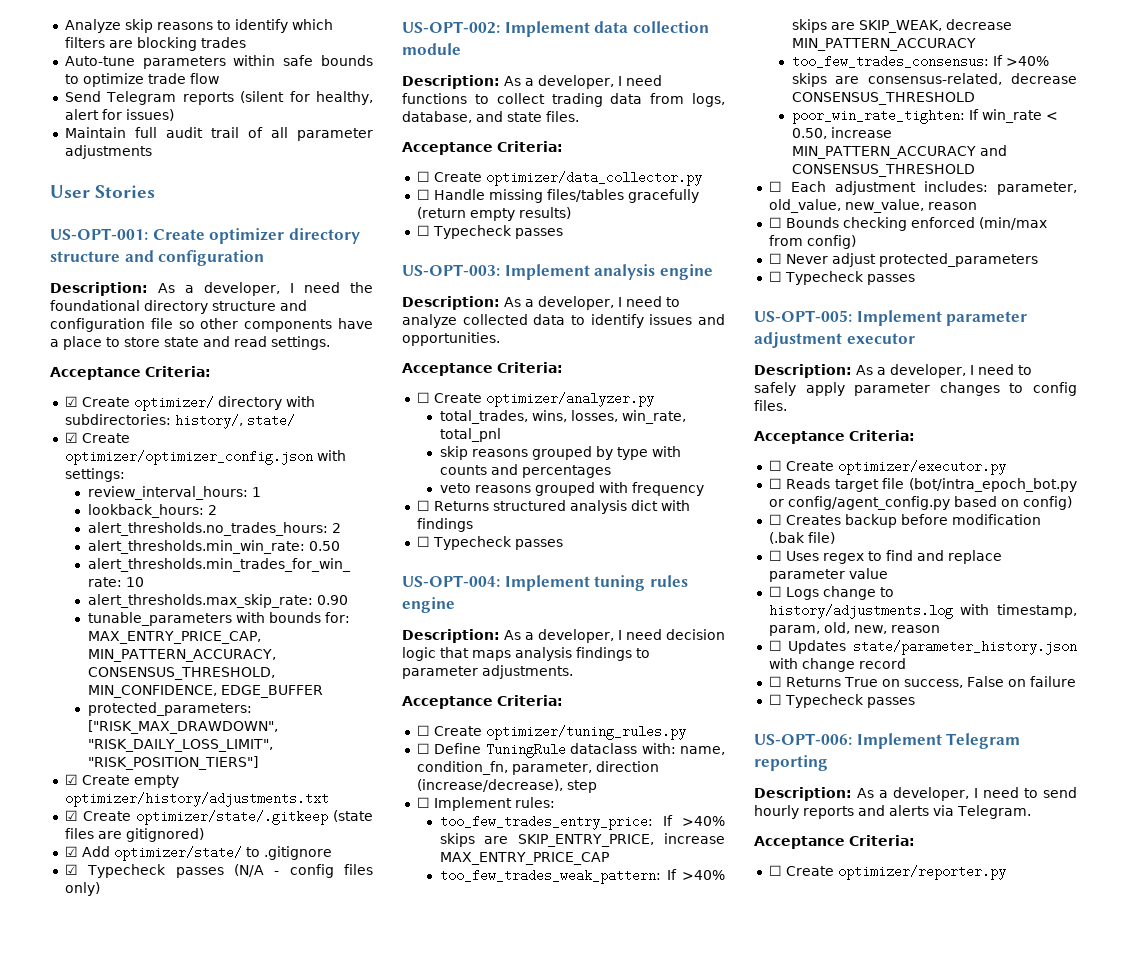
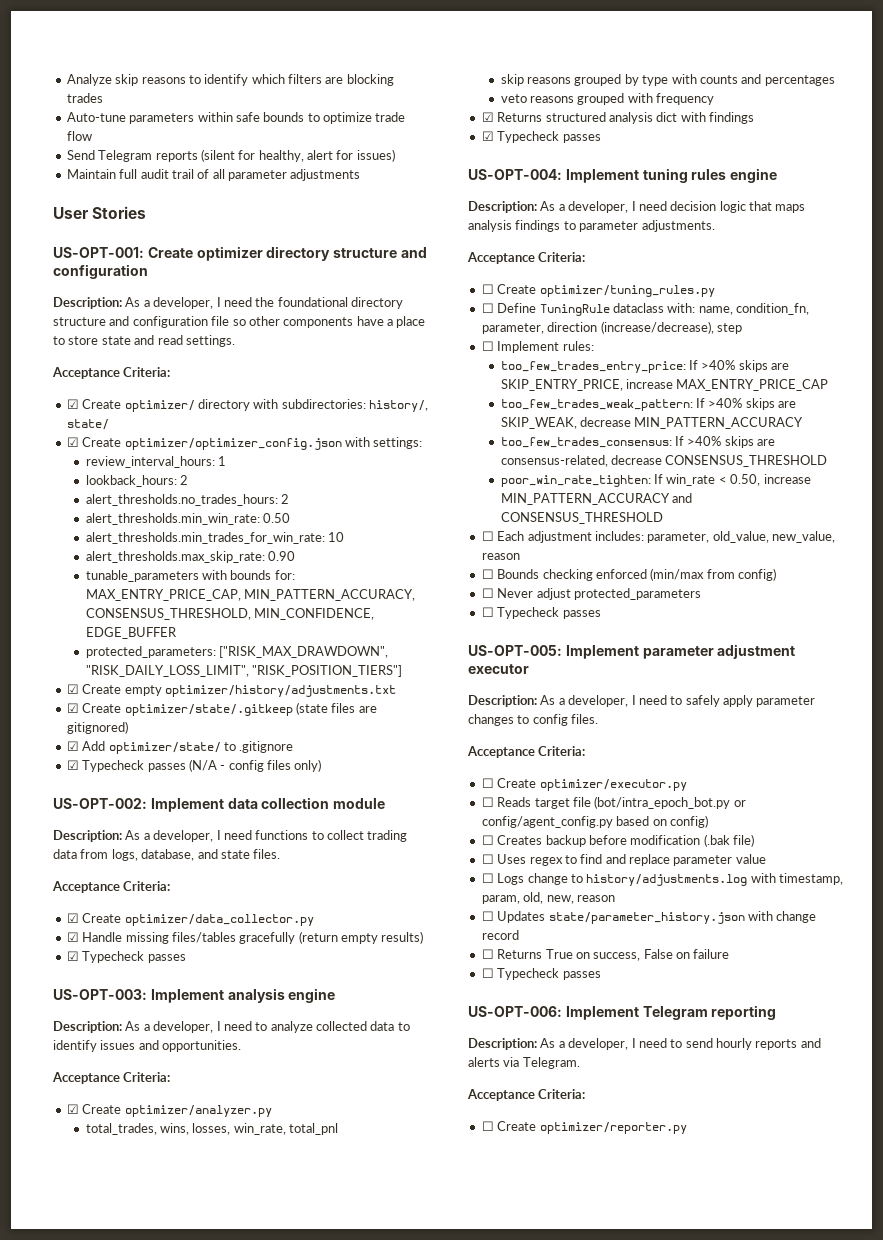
[416,171,430,182] ☐ -> [66,913,79,923] ☑
[416,189,430,200] ☐ -> [66,932,79,942] ☑
[416,225,430,236] ☐ -> [66,951,79,961] ☑
[416,392,430,403] ☐ -> [66,1104,79,1114] ☑
[416,500,430,511] ☐ -> [481,112,494,122] ☑
[416,536,430,547] ☐ -> [481,131,494,141] ☑

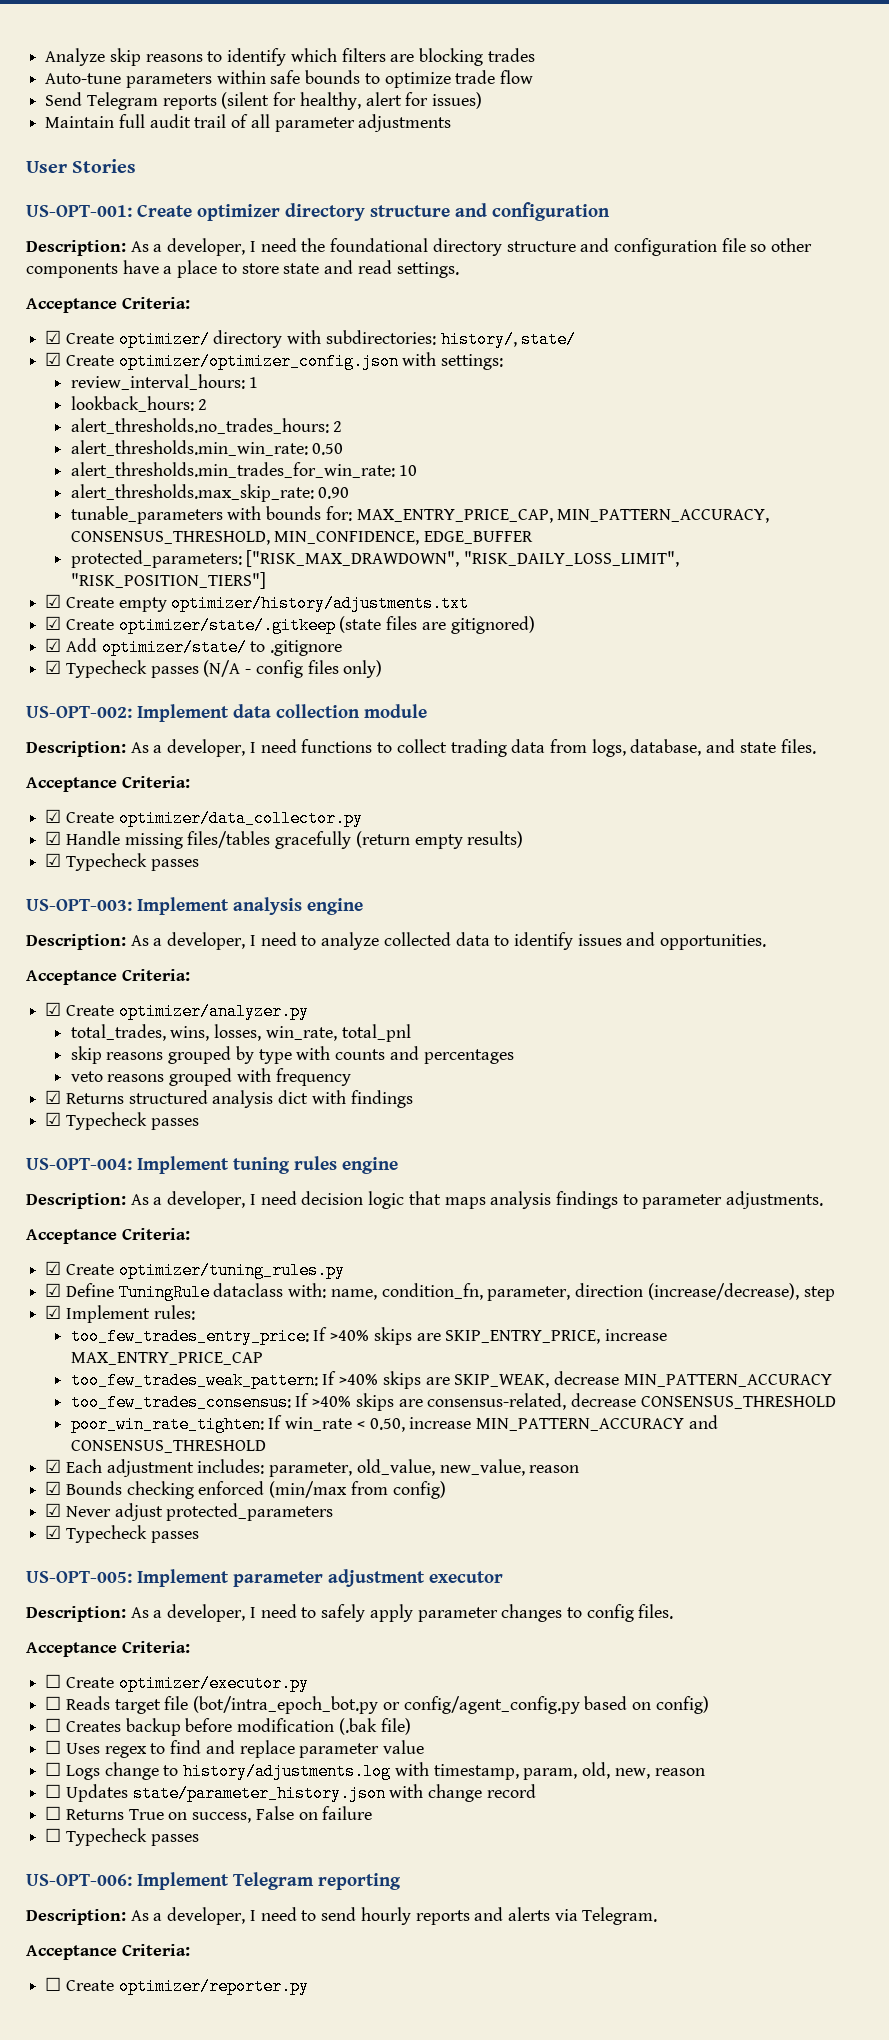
[481,284,494,294] ☐ -> [45,1261,62,1275] ☑
[481,303,494,313] ☐ -> [45,1283,62,1297] ☑
[481,341,494,351] ☐ -> [45,1305,62,1319] ☑
[481,531,494,541] ☐ -> [45,1459,62,1473] ☑
[481,569,494,579] ☐ -> [45,1481,62,1495] ☑
[481,588,494,598] ☐ -> [45,1503,62,1517] ☑
[481,607,494,617] ☐ -> [45,1525,62,1539] ☑

